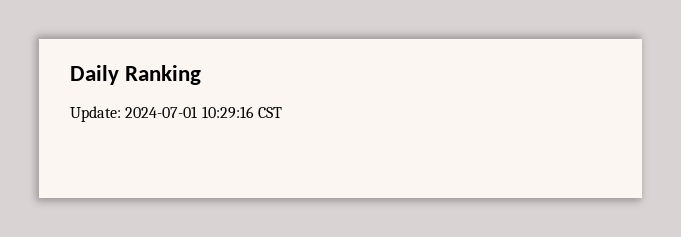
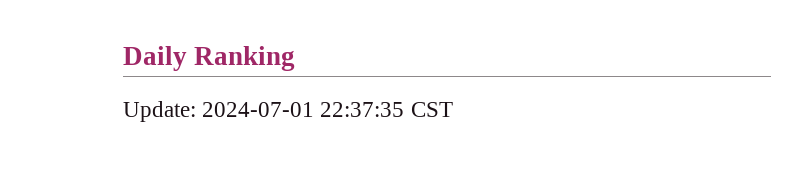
[201,106,254,119] 10:29:16 -> [320,102,405,117] 22:37:35

